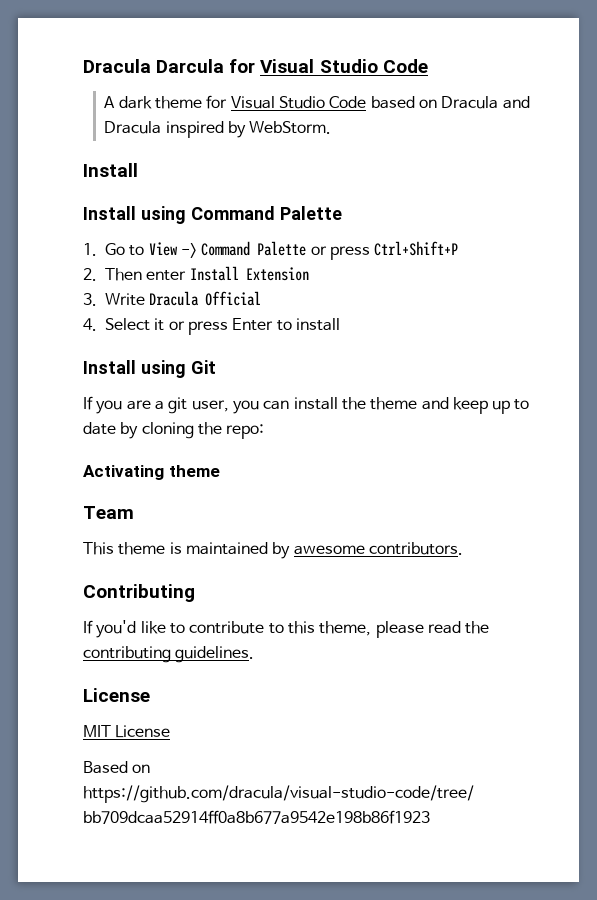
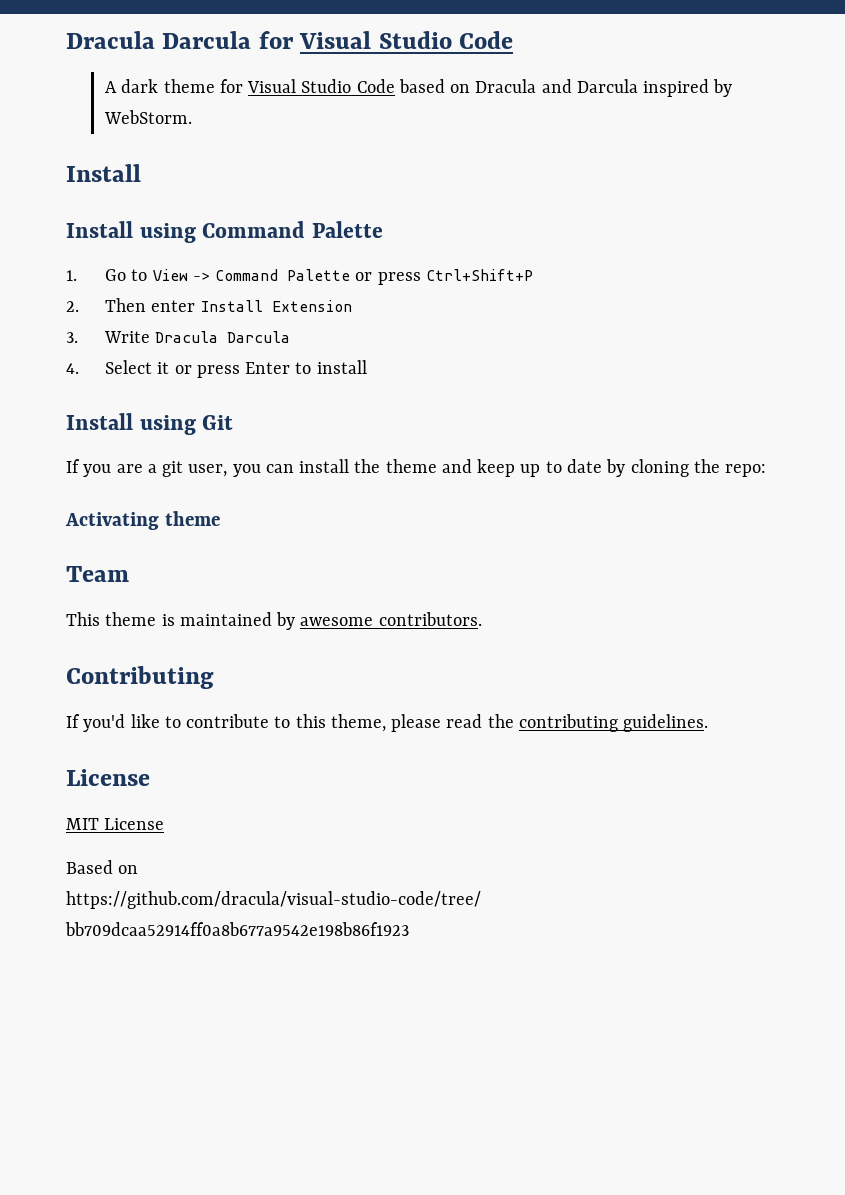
[104,121,162,134] Dracula -> [576,79,638,93] Darcula
[205,291,262,306] Official -> [227,331,291,343] Darcula

